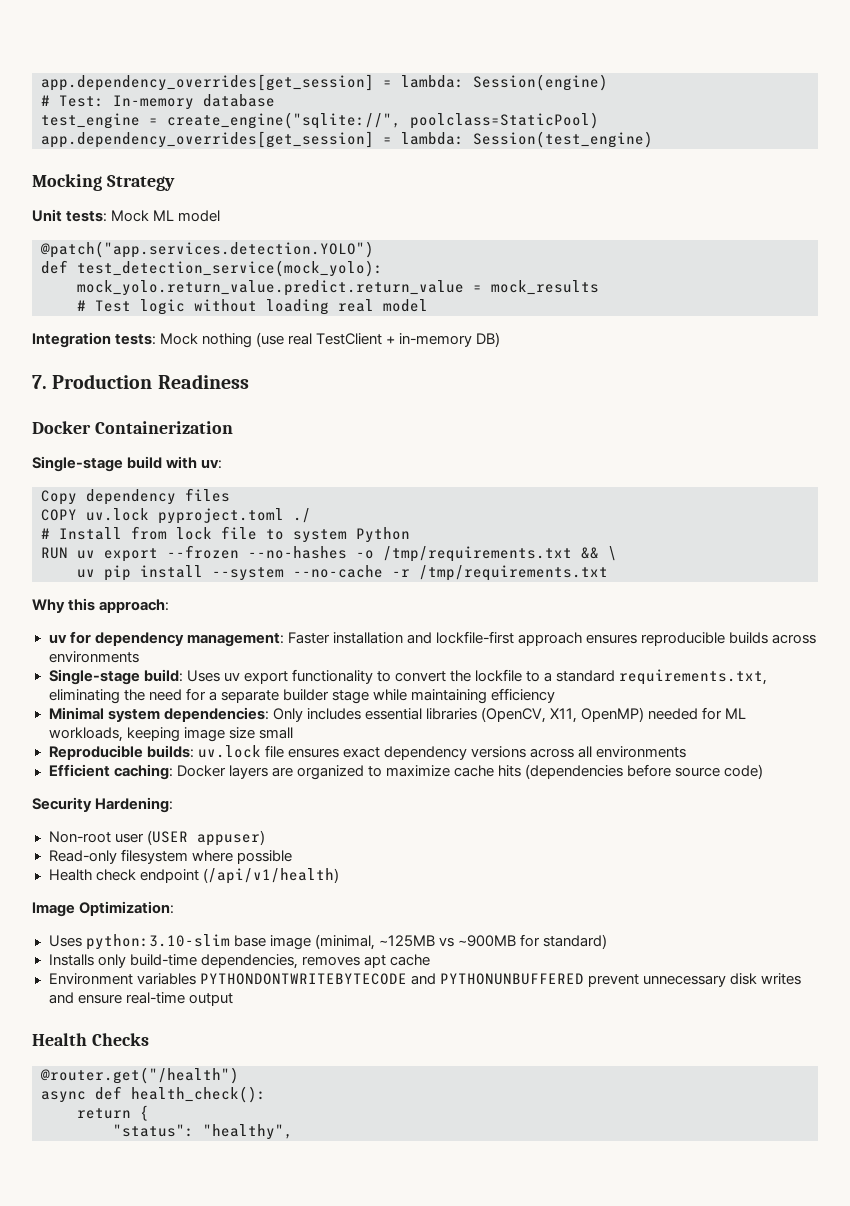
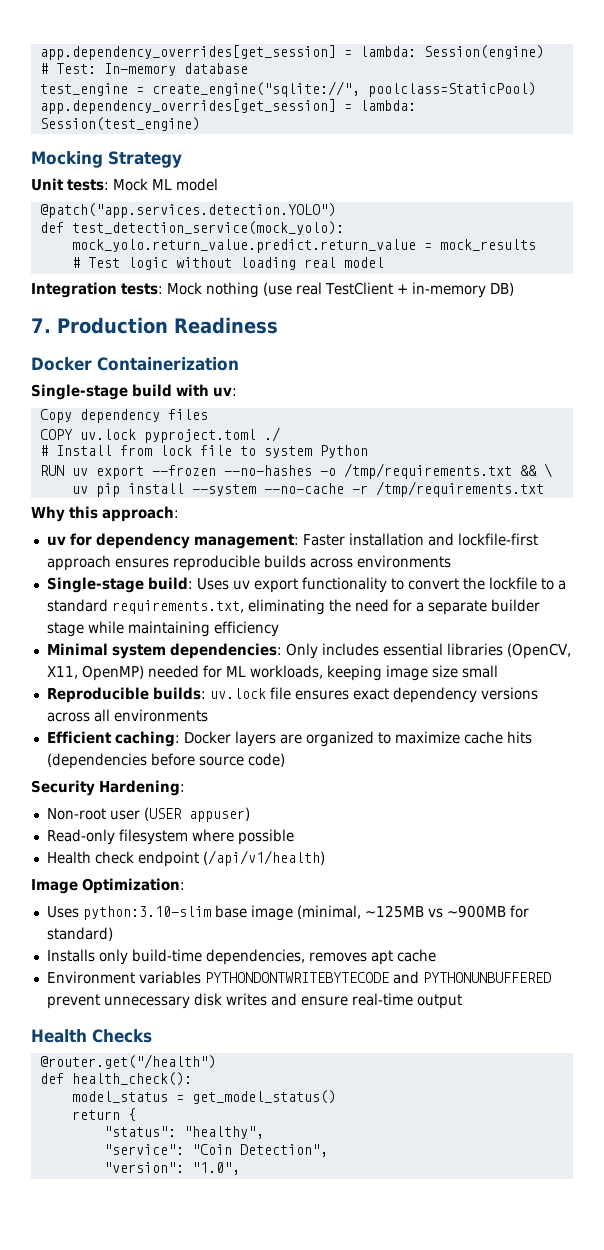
[41,1091,86,1103] async -> (216, 1061) none
(266, 1094) none -> [71,1090,336,1104] // model_status = get_model_status()
(293, 1132) none -> [103,1144,328,1157] [103,1162,240,1175] // "service": "Coin Detection", // "version": "1.0",

